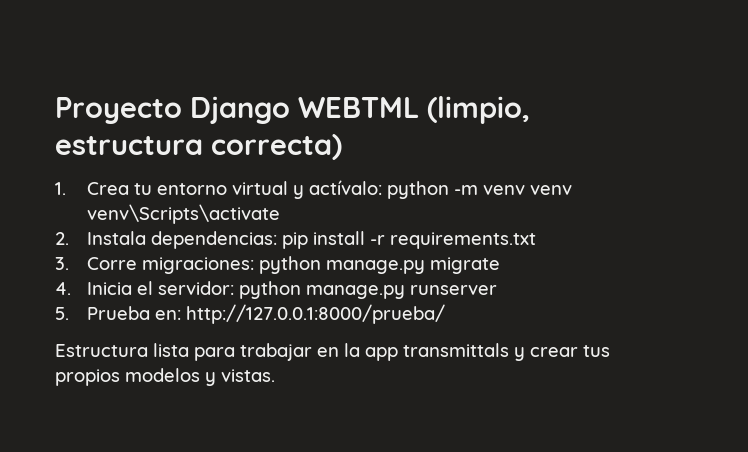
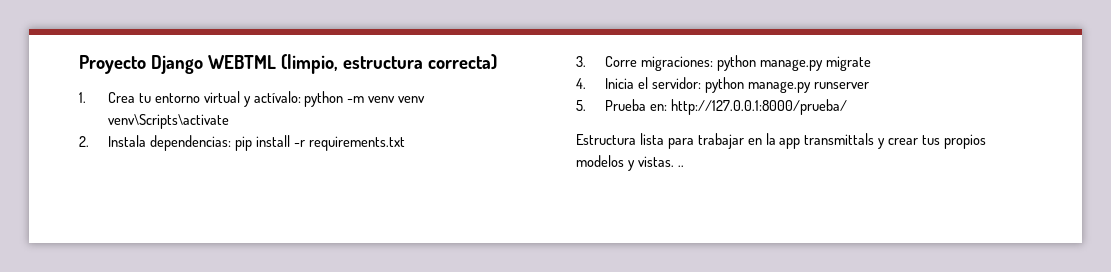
(275, 375) none -> [677,165,684,167] ..

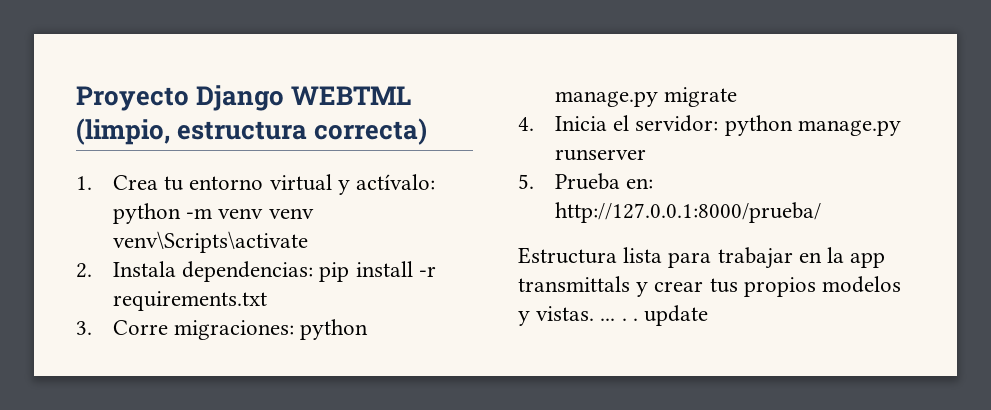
[677,165,684,167] .. -> [600,305,709,326] ... . . update

